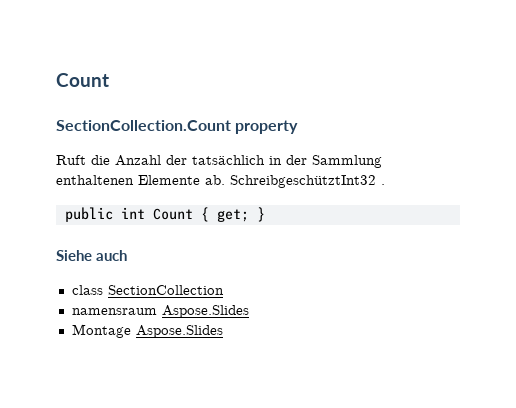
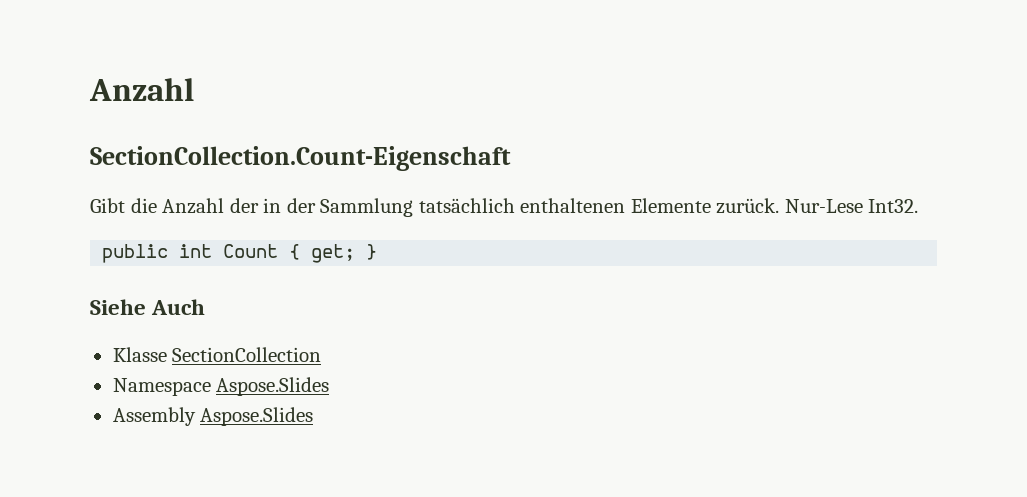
[56,73,109,87] [56,120,299,134] [56,155,86,165] Count // SectionCollection.Count property // Ruft -> [89,78,194,101] [90,146,511,171] [90,198,125,213] Anzahl // SectionCollection.Count-Eigenschaft // Gibt
[192,155,265,165] tatsächlich -> (259, 205) none
(382, 161) none -> [418,198,515,213] tatsächlich
[205,175,385,188] ab. SchreibgeschütztInt32 . -> [716,198,919,214] zurück. Nur-Lese Int32.
[96,250,128,261] [71,285,103,295] auch // class -> [151,299,206,315] [112,347,167,362] Auch // Klasse
[71,308,157,315] namensraum -> [112,378,211,396] Namespace
[71,324,131,338] Montage -> [112,407,196,426] Assembly

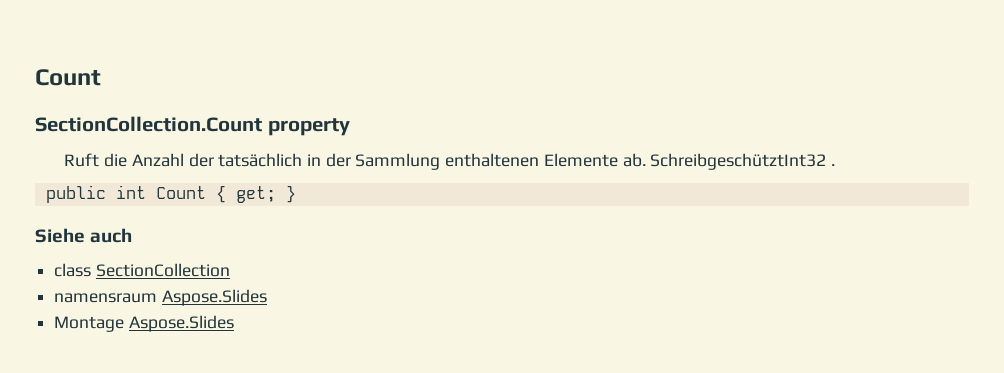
[89,78,194,101] [90,146,511,171] [90,198,125,213] Anzahl // SectionCollection.Count-Eigenschaft // Gibt -> [35,69,101,86] [35,116,350,136] [64,153,100,167] Count // SectionCollection.Count property // Ruft
(259, 205) none -> [218,153,303,167] tatsächlich
[418,198,515,213] tatsächlich -> (441, 161) none
[716,198,919,214] zurück. Nur-Lese Int32. -> [622,153,836,170] ab. SchreibgeschütztInt32 .
[151,299,206,315] [112,347,167,362] Auch // Klasse -> [90,228,133,243] [54,263,92,277] auch // class
[112,378,211,396] Namespace -> [54,293,158,303] namensraum
[112,407,196,426] Assembly -> [54,316,125,332] Montage

